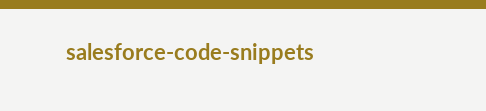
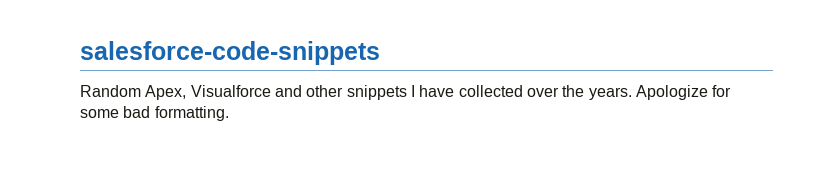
(314, 53) none -> [80,85,732,100] [80,106,229,121] // Random Apex, Visualforce and other snippets I have collected over the years. Apologize for some bad formatting.

